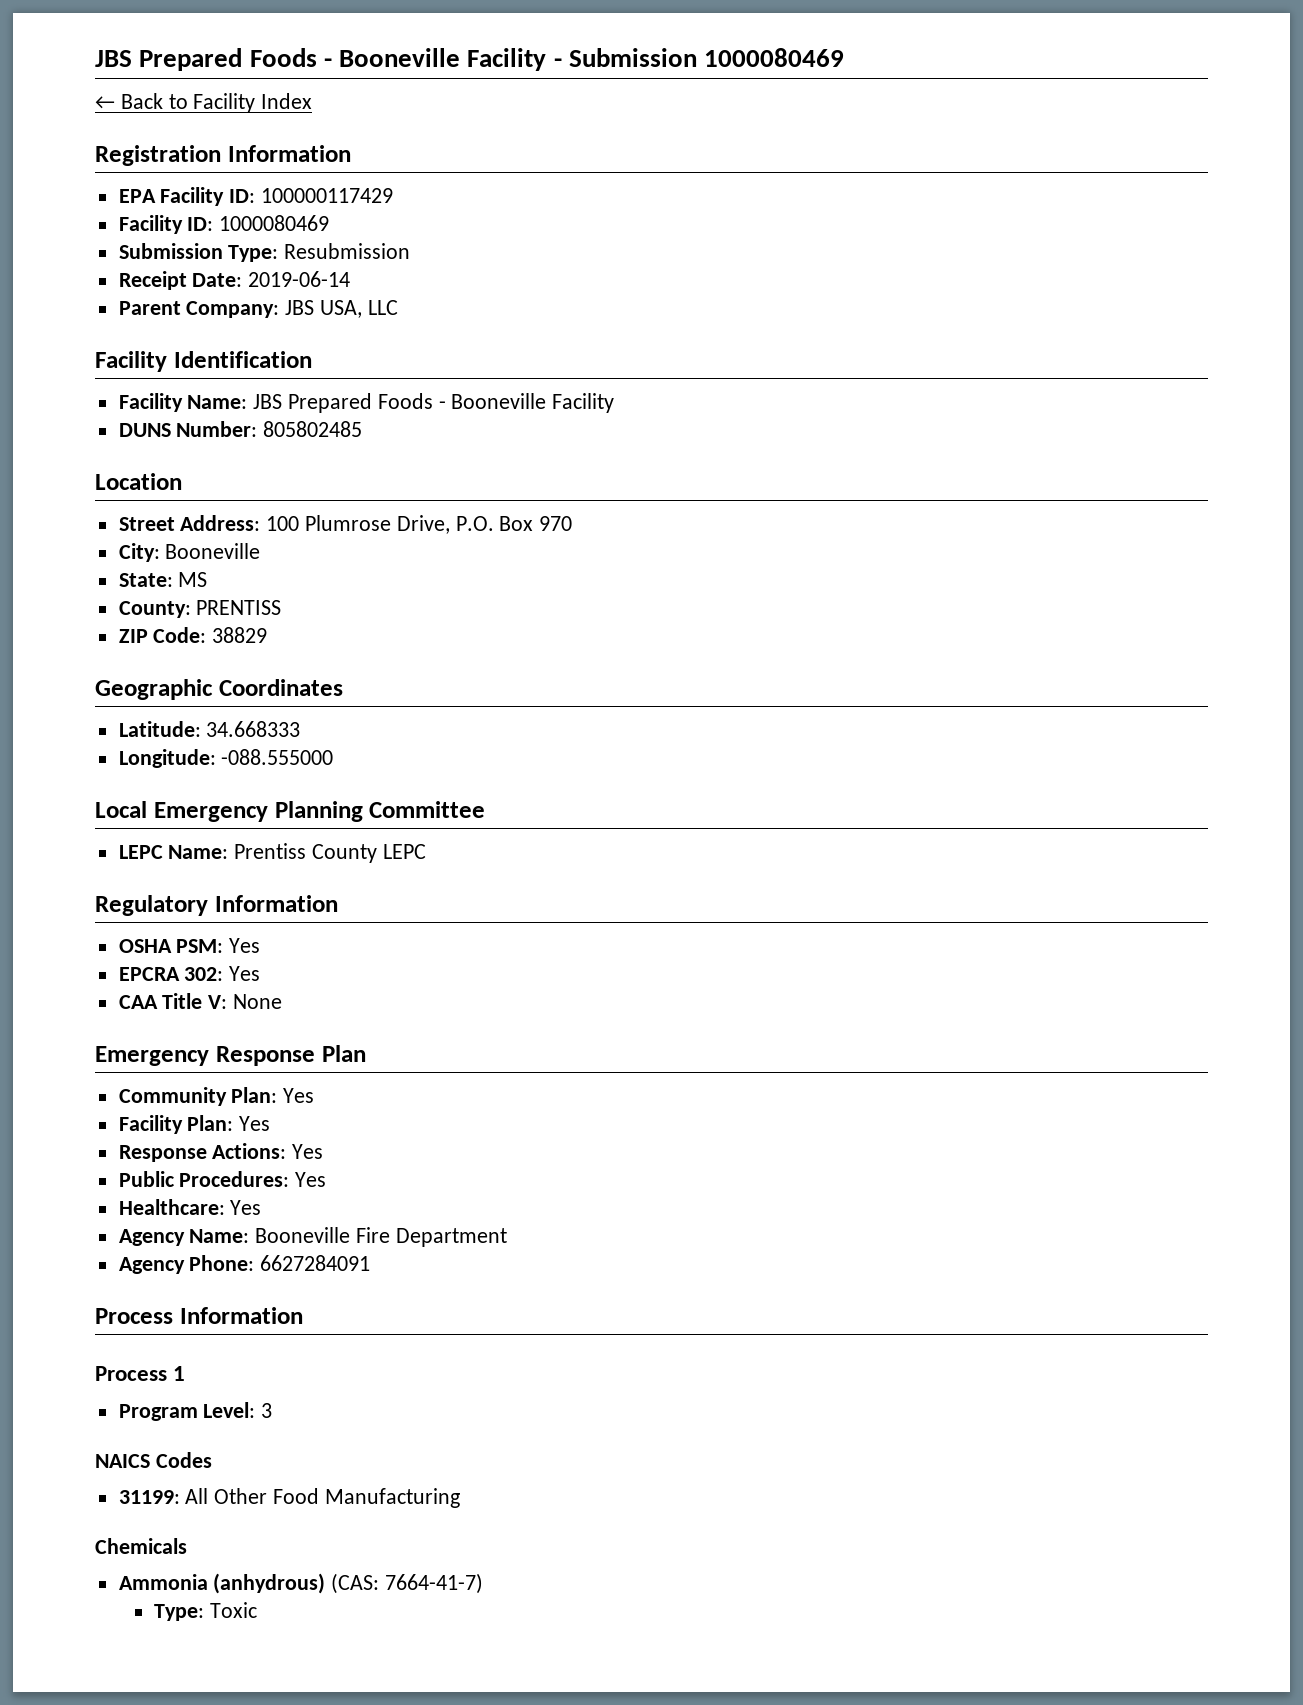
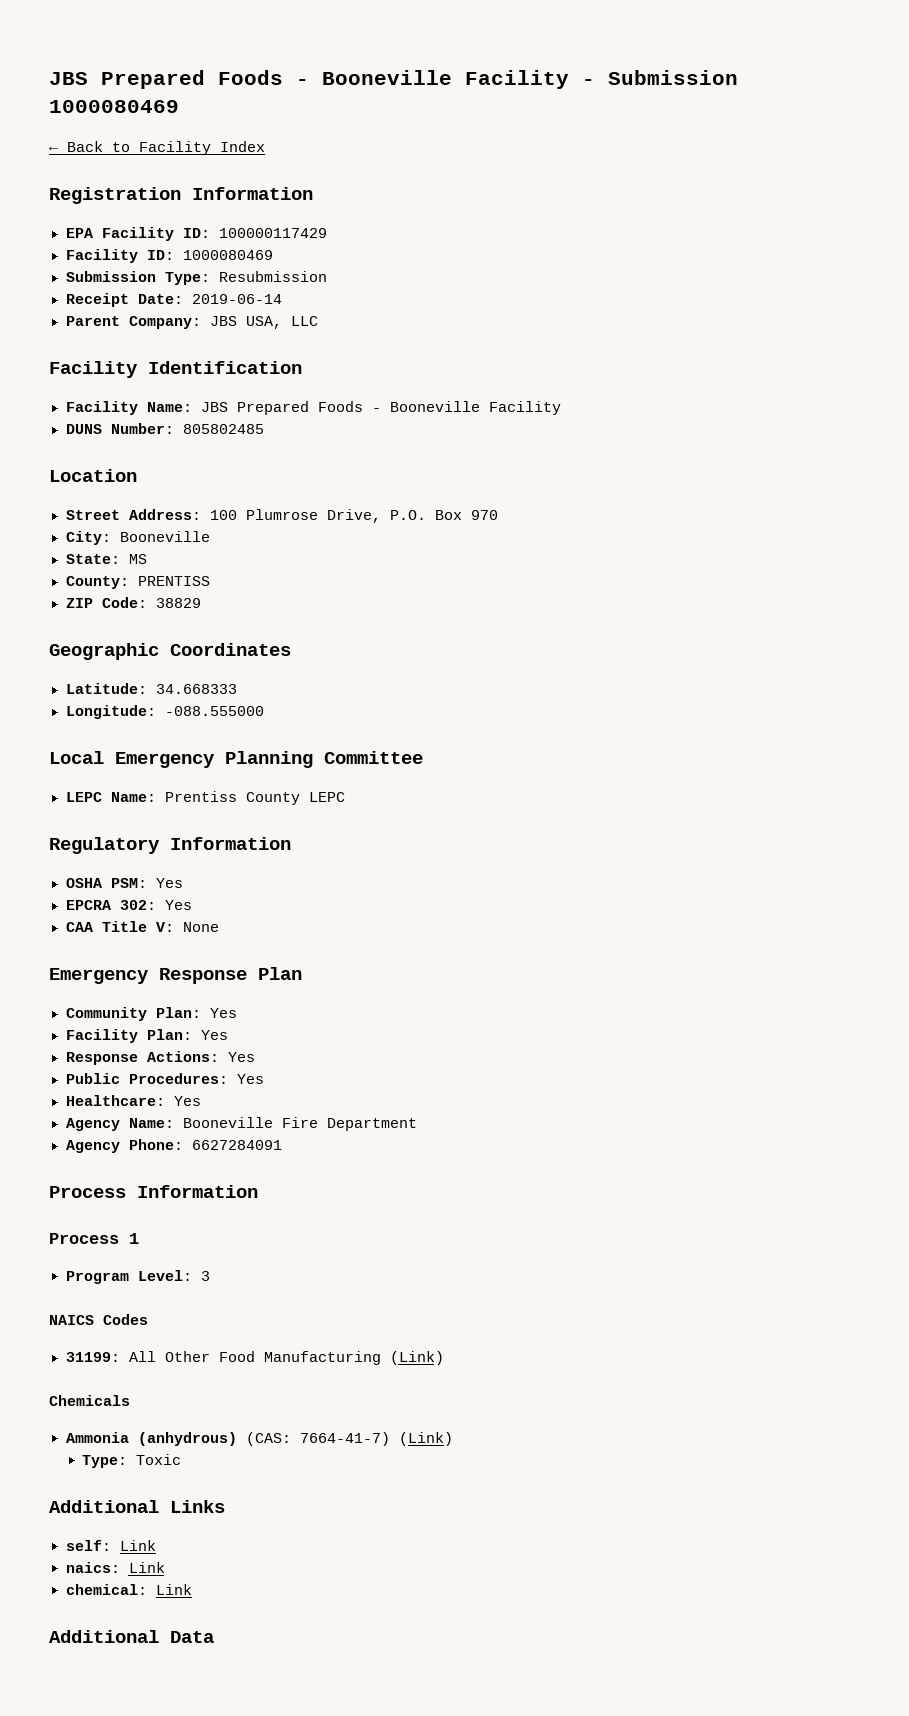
(460, 1498) none -> [389,1351,444,1365] (Link)
(484, 1583) none -> [398,1432,453,1446] (Link)
(258, 1610) none -> [49,1500,225,1513] [65,1540,156,1551] [65,1562,165,1573] [65,1584,192,1595] [49,1630,214,1643] // Additional Links // self: Link // naics: Link // chemical: Link // Additional Data

